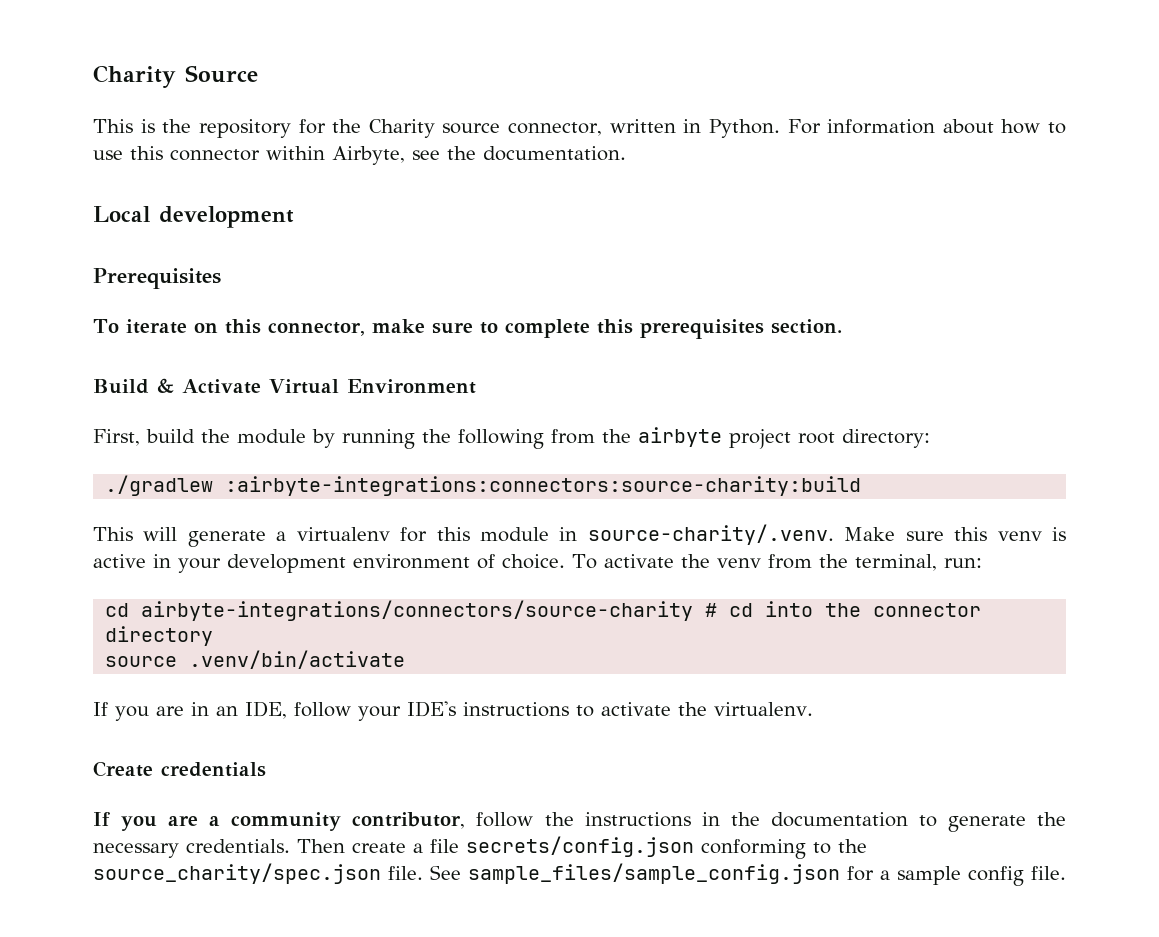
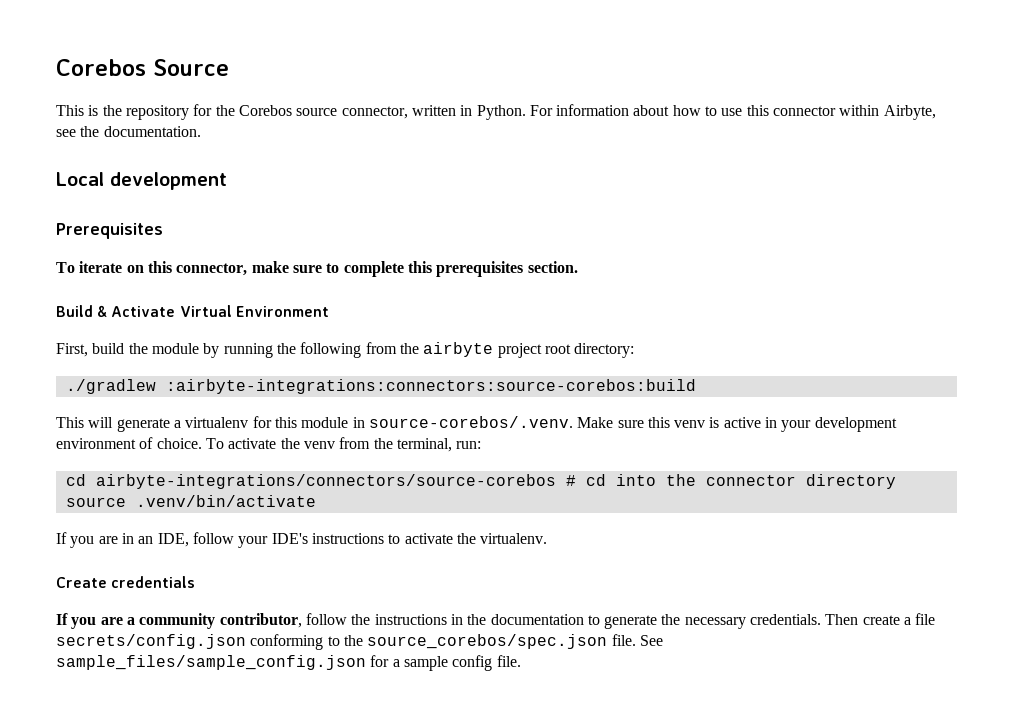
[93,65,176,88] Charity -> [56,59,146,76] Corebos
[368,119,435,138] Charity -> [238,105,292,116] Corebos
[225,476,862,496] :airbyte-integrations:connectors:source-charity:build -> [165,379,696,394] :airbyte-integrations:connectors:source-corebos:build
[587,524,834,545] source-charity/.venv. -> [368,416,573,428] source-corebos/.venv.
[141,600,694,621] airbyte-integrations/connectors/source-charity -> [95,474,556,489] airbyte-integrations/connectors/source-corebos
[93,863,381,884] source_charity/spec.json -> [367,634,608,649] source_corebos/spec.json

